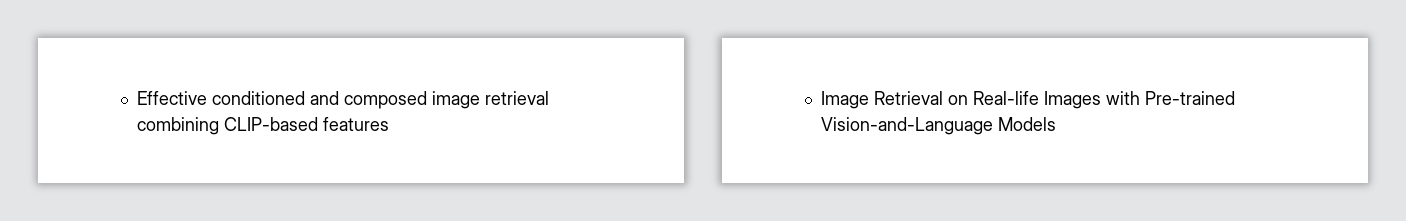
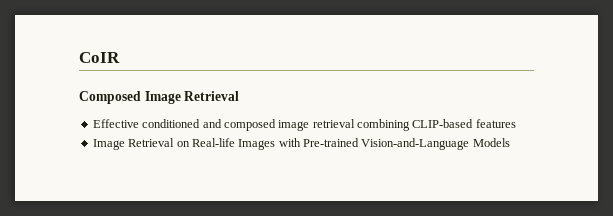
(136, 98) none -> [79,52,120,63] [79,91,240,104] CoIR // Composed Image Retrieval //

